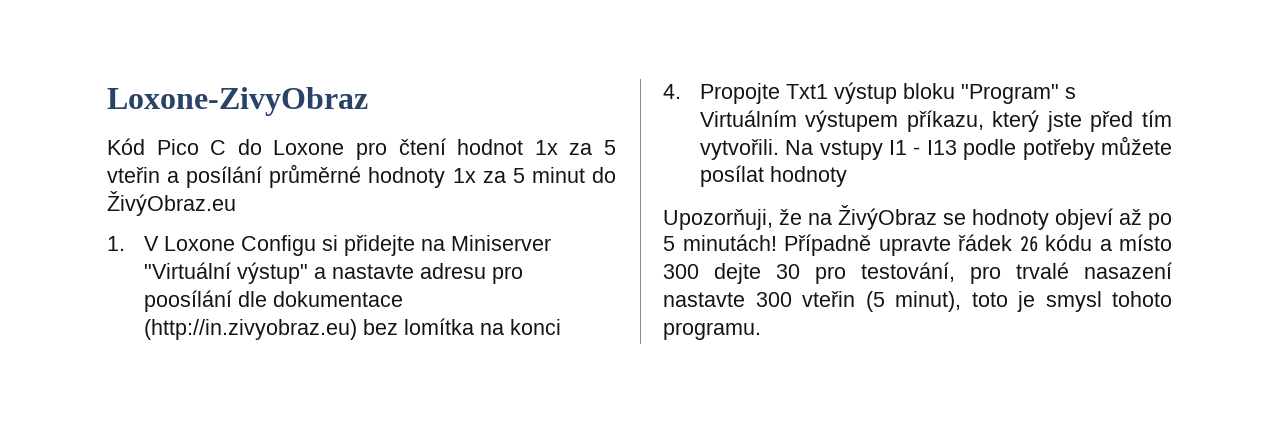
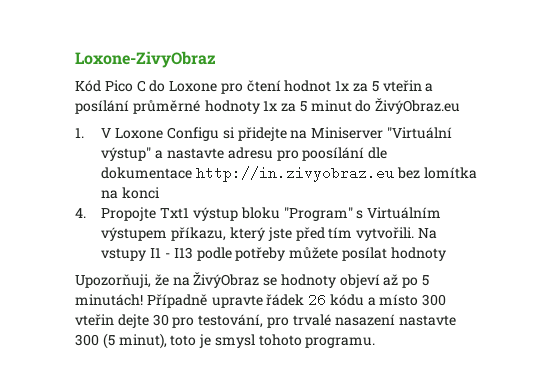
[143,319,357,340] (http://in.zivyobraz.eu) -> [196,166,395,182] http://in.zivyobraz.eu
(699, 271) none -> [75,314,114,326] vteřin
[802,291,855,307] vteřin -> (99, 340) none

